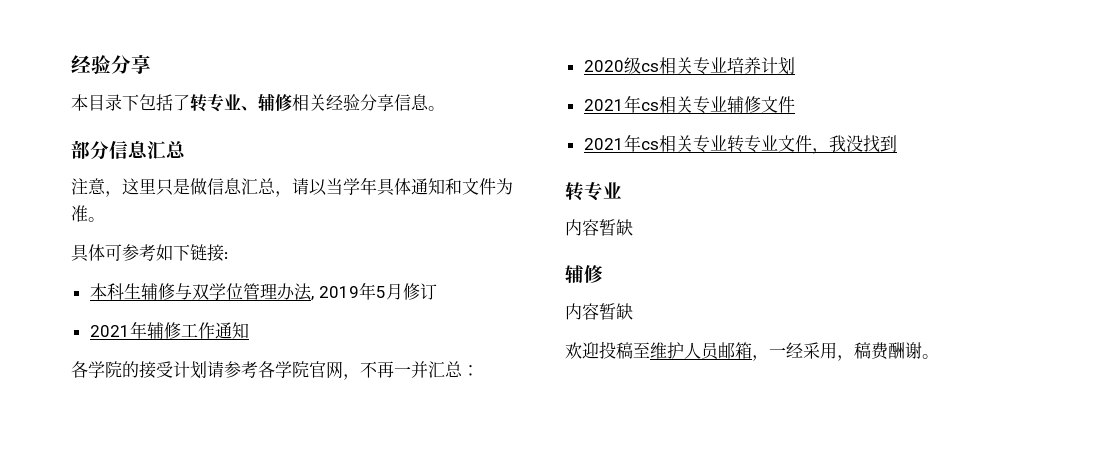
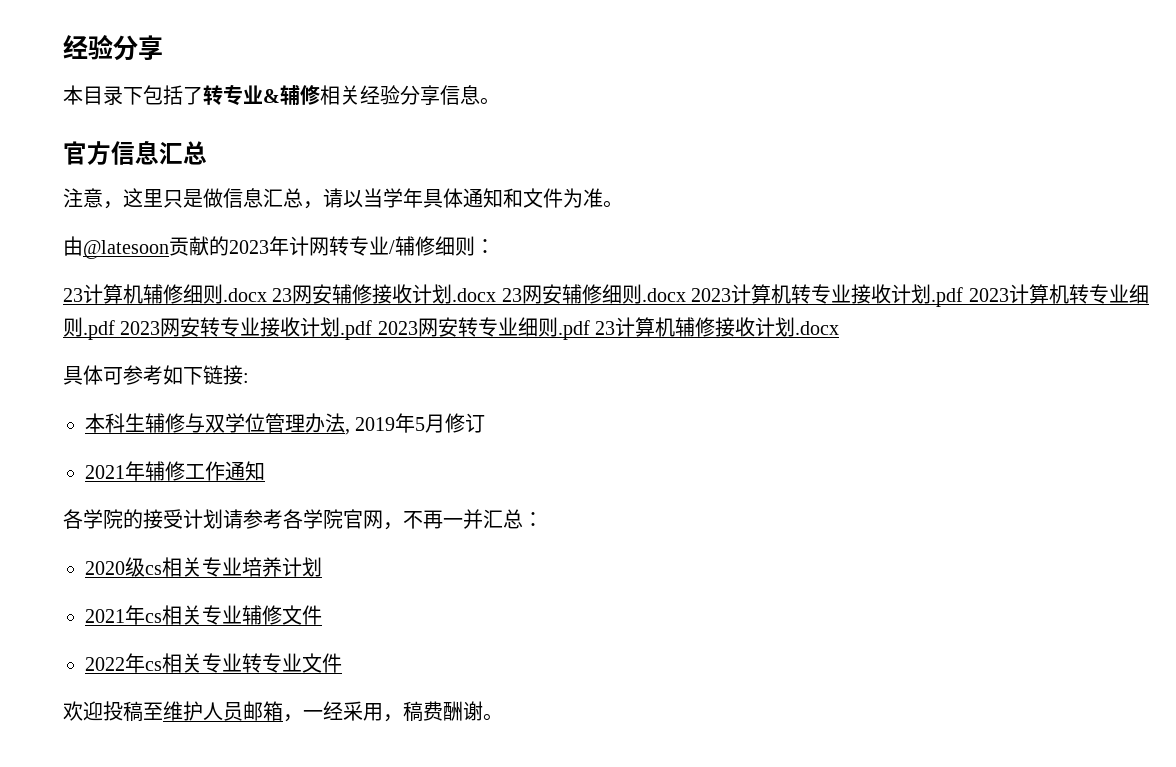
[241,106,258,111] 、 -> [263,89,280,103] &
[71,140,109,160] 部分 -> [63,141,111,165] 官方
(105, 219) none -> [63,236,495,259] [63,284,1149,307] [63,317,840,340] // 由@latesoon贡献的2023年计网转专业/辅修细则： // 23计算机辅修细则.docx 23网安辅修接收计划.docx 23网安辅修细则.docx 2023计算机转专业接收计划.pdf 2023计算机转专业细则.pdf 2023网安转专业接收计划.pdf 2023网安转专业细则.pdf 23计算机辅修接收计划.docx
[583,138,624,150] 2021 -> [85,657,125,671] 2022
[811,135,897,154] [565,181,622,201] [565,219,633,236] [565,265,603,283] [565,303,633,320] ，我没找到 // 转专业 // 内容暂缺 // 辅修 // 内容暂缺 -> (342, 663) none

